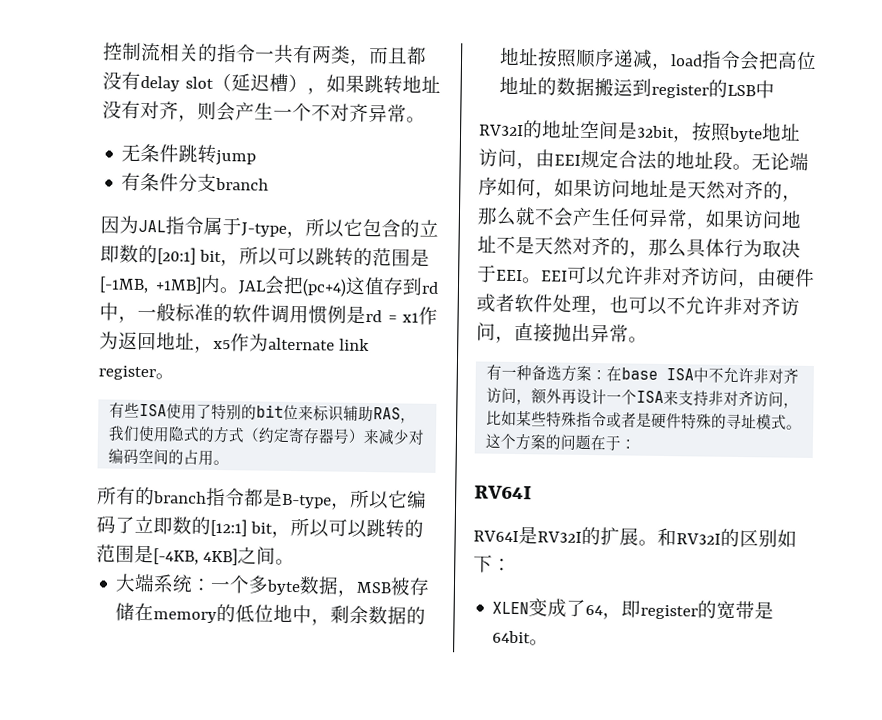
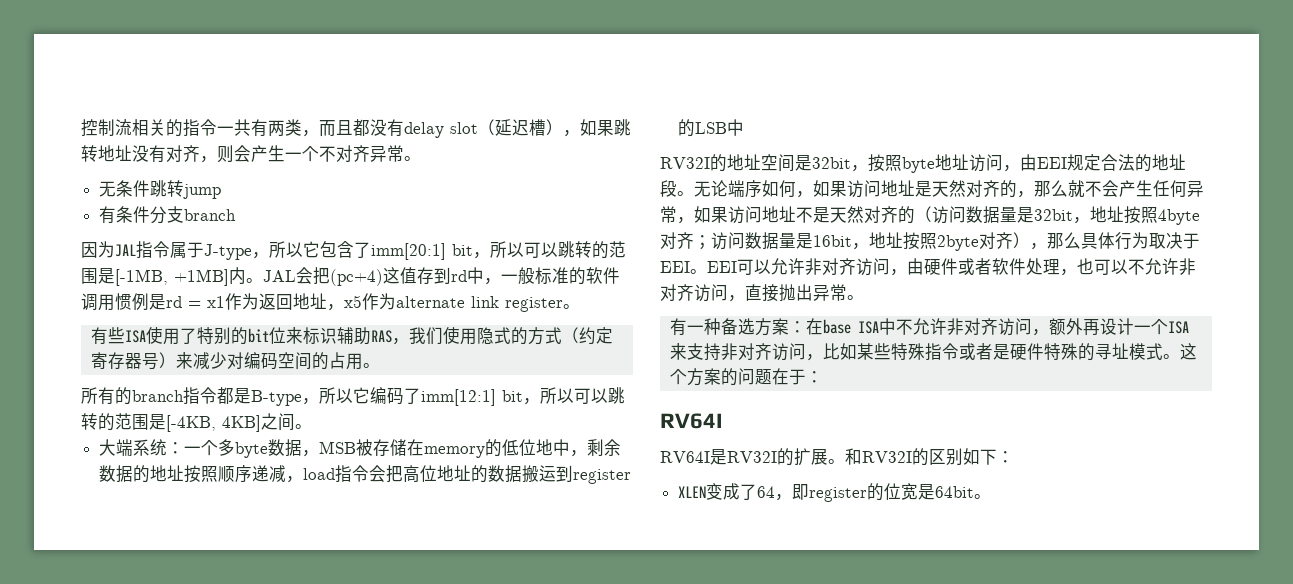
[400,219,439,238] [100,244,196,265] 的立即数的[20:1] -> [354,242,446,260] 了imm[20:1]
[134,515,247,537] 立即数的[12:1] -> [421,389,496,406] imm[12:1]
(630, 246) none -> [915,206,1200,225] [660,232,1030,251] （访问数据量是32bit，地址按照4byte对齐；访问数据量是16bit，地址按照2byte对齐）
[716,600,756,620] 宽带 -> [884,483,919,500] 位宽

